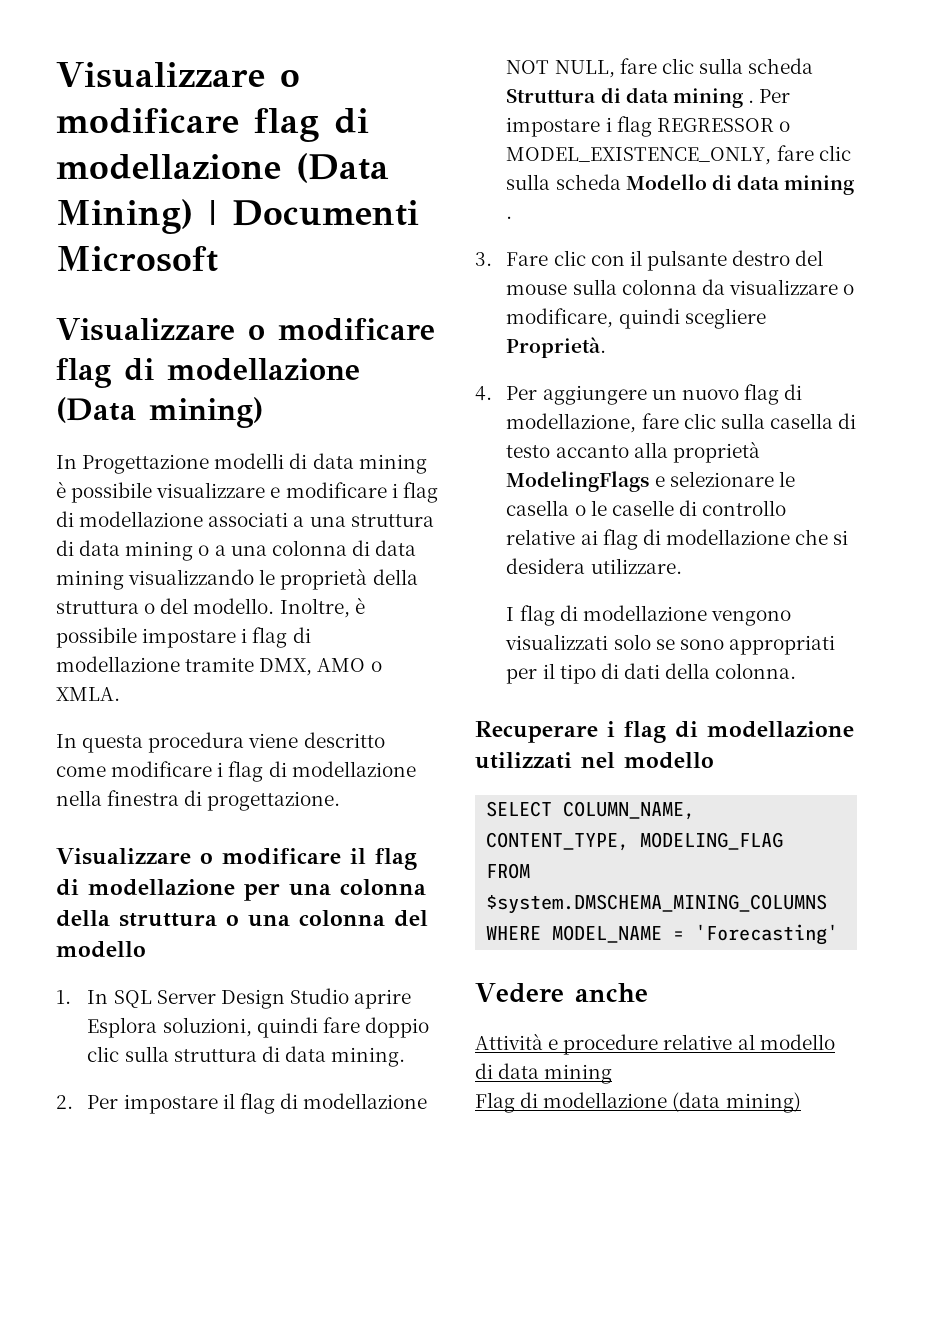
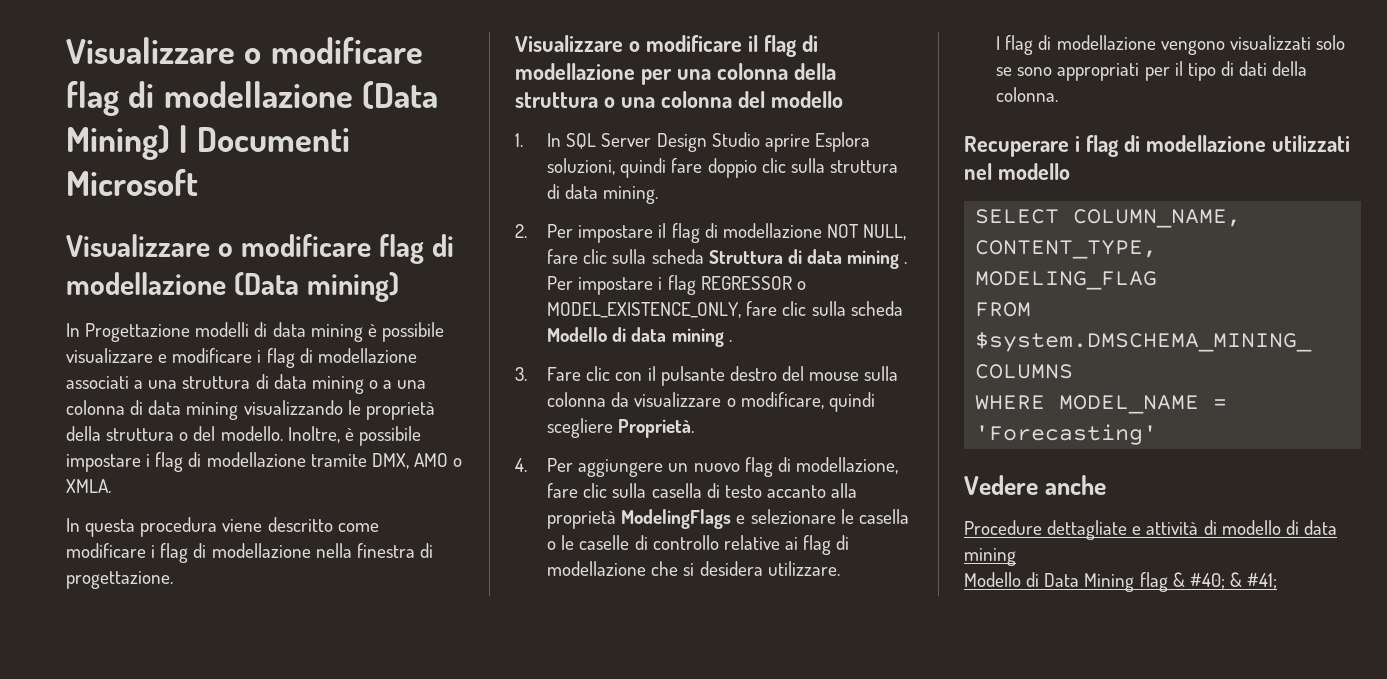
[475,1033,755,1055] Attività e procedure relative al -> [964,520,1217,540] Procedure dettagliate e attività di
[475,1092,801,1113] Flag di modellazione (data mining) -> [964,572,1278,592] Modello di Data Mining flag & #40; & #41;

